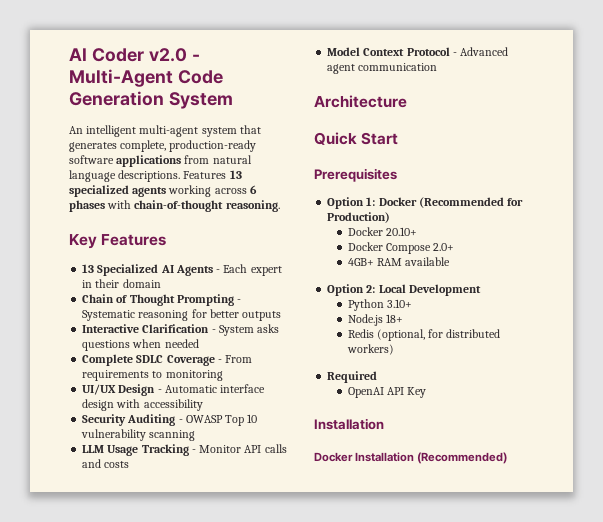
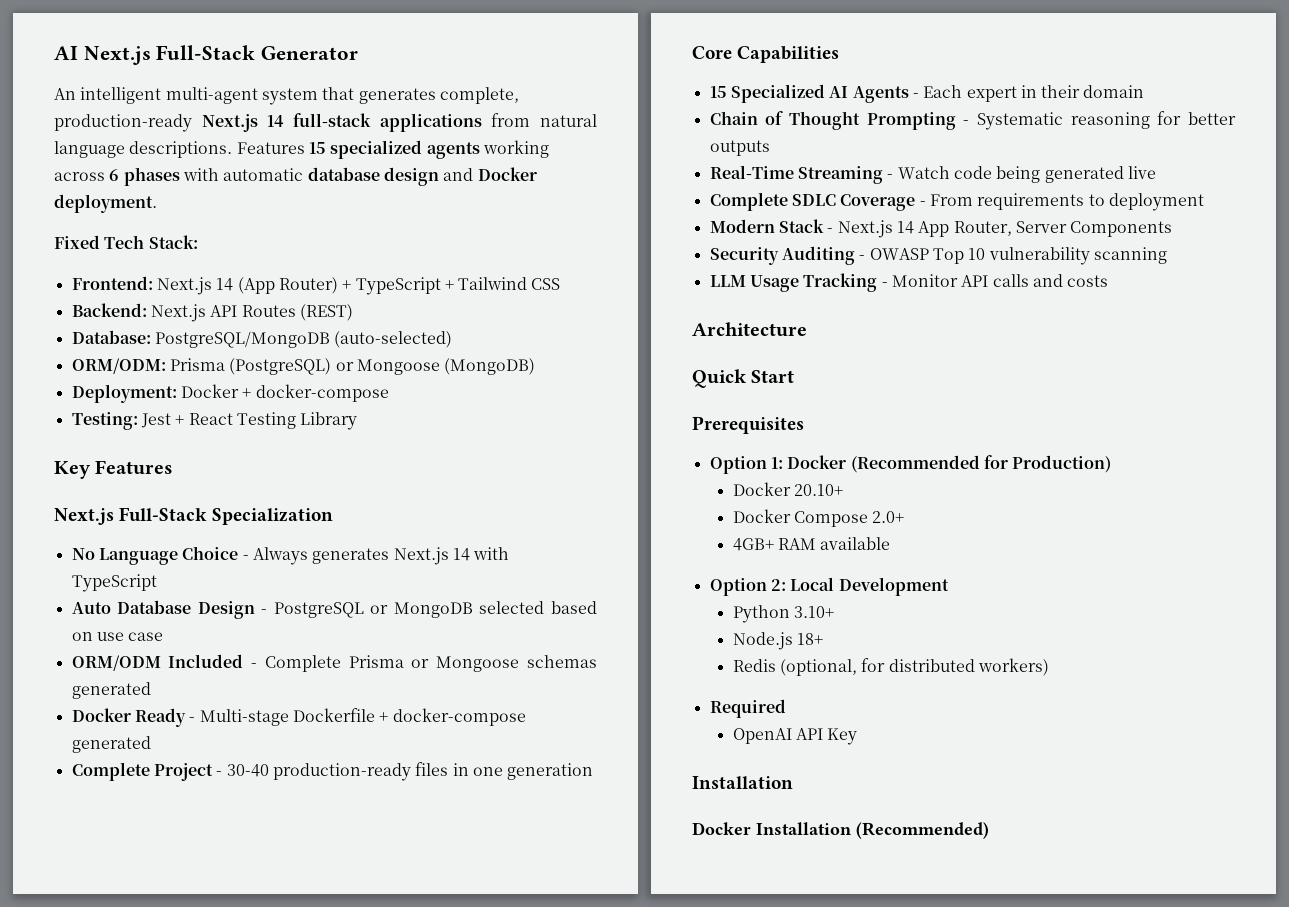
[69,48,200,62] [69,69,223,87] [69,91,233,109] AI Coder v2.0 - Multi-Agent Code Generation System -> [54,45,359,65] AI Next.js Full-Stack Generator
[69,155,114,164] software -> [201,113,372,132] Next.js 14 full-stack
[229,170,242,179] 13 -> [308,142,326,154] 15
[134,200,280,212] [69,234,167,249] [82,264,95,273] chain-of-thought reasoning. // Key Features // 13 -> [223,167,537,186] [54,194,157,213] [54,235,198,249] [71,276,561,295] [71,303,353,322] [71,330,453,348] [71,358,536,375] [71,384,389,403] [71,412,358,430] [54,460,174,479] [54,507,334,525] [71,546,510,565] [71,574,157,592] [71,600,598,619] [71,632,164,641] [71,654,598,672] [71,682,151,699] [71,708,526,727] [71,736,151,753] [71,762,594,781] [692,46,840,63] [709,86,727,98] automatic database design and Docker deployment. // Fixed Tech Stack: // Frontend: Next.js 14 (App Router) + TypeScript + Tailwind CSS // Backend: Next.js API Routes (REST) // Database: PostgreSQL/MongoDB (auto-selected) // ORM/ODM: Prisma (PostgreSQL) or Mongoose (MongoDB) // Deployment: Docker + docker-compose // Testing: Jest + React Testing Library // Key Features // Next.js Full-Stack Specialization // No Language Choice - Always generates Next.js 14 with TypeScript // Auto Database Design - PostgreSQL or MongoDB selected based on use case // ORM/ODM Included - Complete Prisma or Mongoose schemas generated // Docker Ready - Multi-stage Dockerfile + docker-compose generated // Complete Project - 30-40 production-ready files in one generation // Core Capabilities // 15
[82,324,280,336] [82,339,199,351] Interactive Clarification - System asks questions when needed -> [709,165,1156,184] Real-Time Streaming - Watch code being generated live
[165,370,223,381] [82,384,266,396] [82,399,203,411] monitoring // UI/UX Design - Automatic interface design with accessibility -> [1108,193,1204,211] [709,219,1173,238] deployment // Modern Stack - Next.js 14 App Router, Server Components
[327,47,509,56] [327,63,438,74] // Model Context Protocol - Advanced agent communication -> (1109, 281) none

